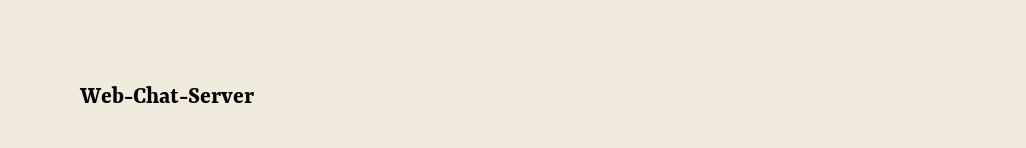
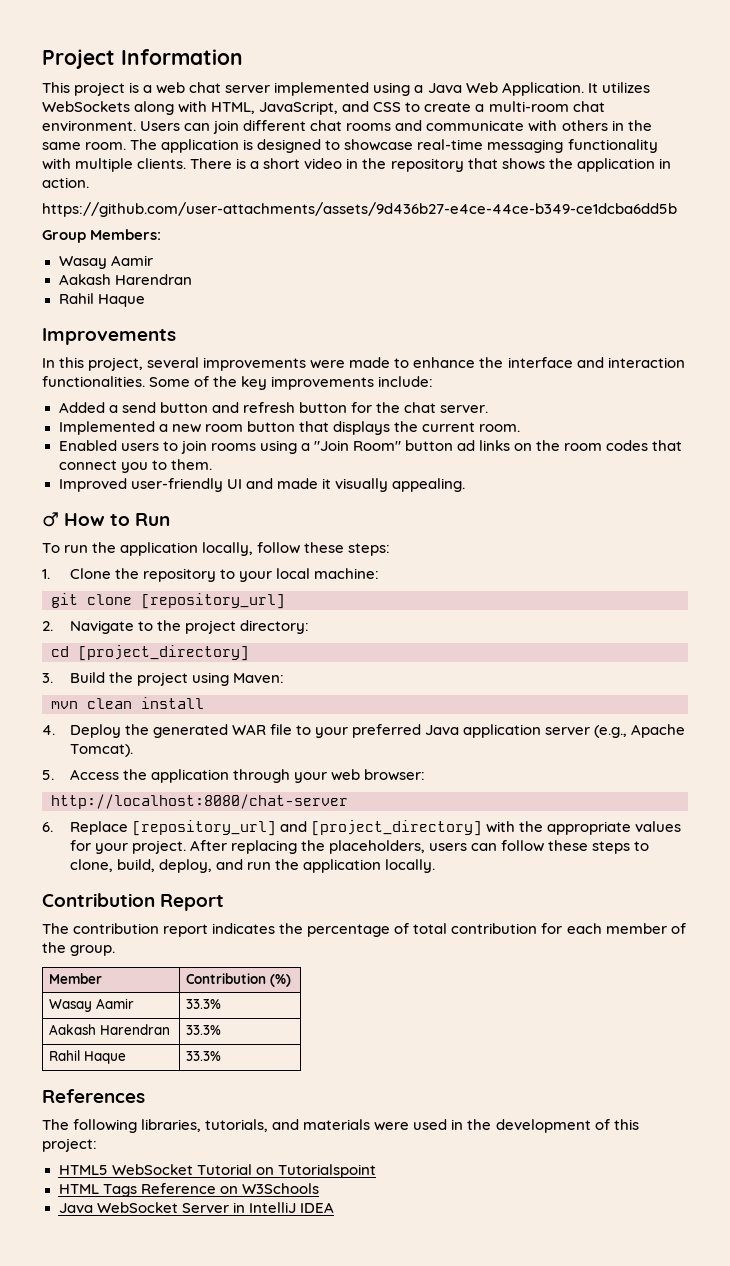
[79,86,254,103] Web-Chat-Server -> [42,49,243,69] [42,82,650,96] [42,101,605,115] [42,120,652,134] [42,139,658,153] [42,158,671,172] [42,177,89,188] [42,202,677,217] [42,229,162,243] [58,255,153,269] [58,274,192,285] [58,293,145,307] [42,328,176,345] [42,357,685,371] [42,376,434,390] [58,402,489,413] [58,421,520,435] [58,440,683,454] [58,459,212,473] [58,478,465,492] [42,512,171,527] [42,542,391,556] [42,568,380,582] [51,593,285,609] [42,620,310,634] [51,645,249,661] [42,672,285,686] [51,697,204,709] [42,724,686,738] [69,744,133,757] [42,769,426,783] [51,794,348,809] [42,820,682,836] [69,840,650,854] [69,859,436,873] [42,893,225,911] [42,923,686,937] [42,942,116,956] [49,973,103,984] [186,973,292,987] [49,998,135,1012] [186,999,222,1009] [49,1024,171,1035] [186,1025,222,1035] [49,1050,127,1064] [186,1051,222,1061] [42,1089,145,1103] [42,1119,639,1133] [42,1138,97,1152] [58,1164,376,1178] [58,1183,319,1197] [58,1202,334,1213] Project Information // This project is a web chat server implemented using a Java Web Application. It utilizes WebSockets along with HTML, JavaScript, and CSS to create a multi-room chat environment. Users can join different chat rooms and communicate with others in the same room. The application is designed to showcase real-time messaging functionality with multiple clients. There is a short video in the repository that shows the application in action. // https://github.com/user-attachments/assets/9d436b27-e4ce-44ce-b349-ce1dcba6dd5b // Group Members: // Wasay Aamir // Aakash Harendran // Rahil Haque // Improvements // In this project, several improvements were made to enhance the interface and interaction functionalities. Some of the key improvements include: // Added a send button and refresh button for the chat server. // Implemented a new room button that displays the current room. // Enabled users to join rooms using a "Join Room" button ad links on the room codes that connect you to them. // Improved user-friendly UI and made it visually appealing. // ♂ How to Run // To run the application locally, follow these steps: // 1. Clone the repository to your local machine: // git clone [repository_url] // 2. Navigate to the project directory: // cd [project_directory] // 3. Build the project using Maven: // mvn clean install // 4. Deploy the generated WAR file to your preferred Java application server (e.g., Apache Tomcat). // 5. Access the application through your web browser: // http://localhost:8080/chat-server // 6. Replace [repository_url] and [project_directory] with the appropriate values for your project. After replacing the placeholders, users can follow these steps to clone, build, deploy, and run the application locally. // Contribution Report // The contribution report indicates the percentage of total contribution for each member of the group. // Member | Contribution (%) // Wasay Aamir | 33.3% // Aakash Harendran | 33.3% // Rahil Haque | 33.3% // References // The following libraries, tutorials, and materials were used in the development of this project: // HTML5 WebSocket Tutorial on Tutorialspoint // HTML Tags Reference on W3Schools // Java WebSocket Server in IntelliJ IDEA

